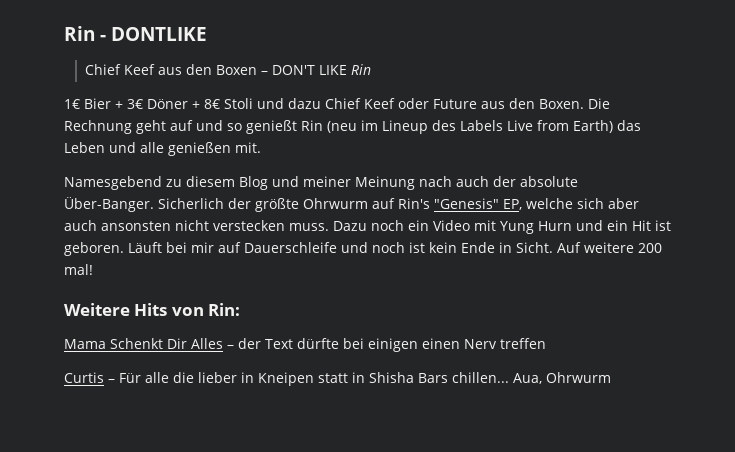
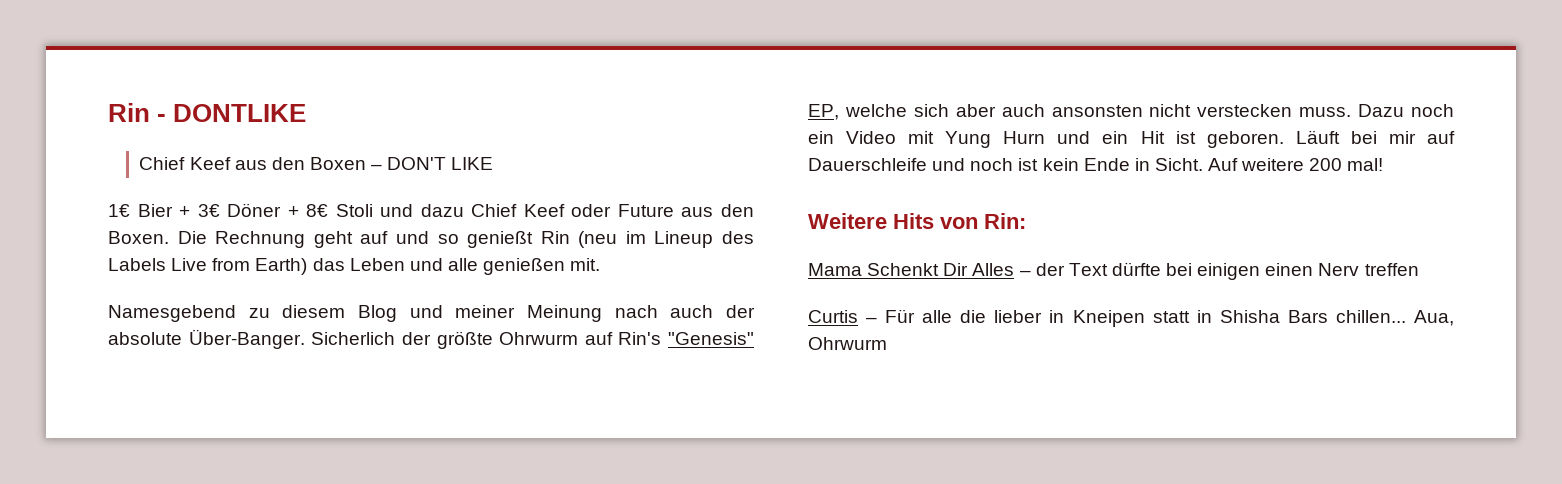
[350,64,371,75] Rin -> (494, 163) none

